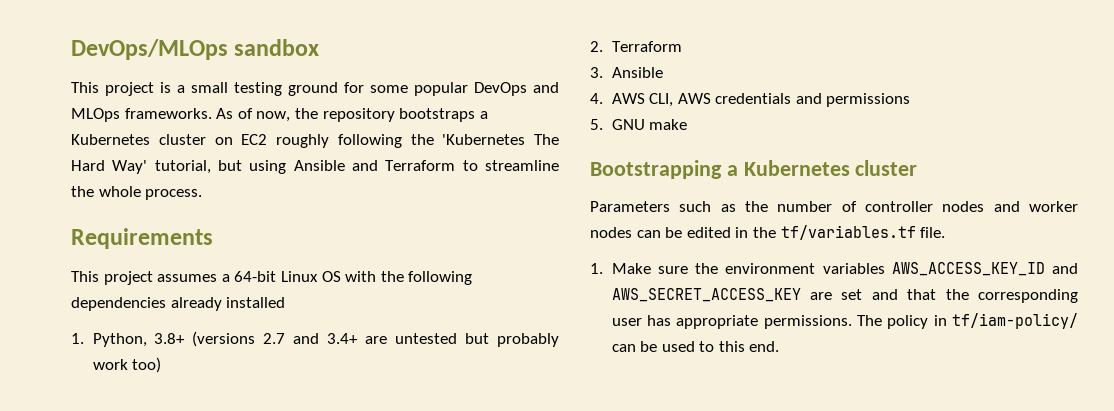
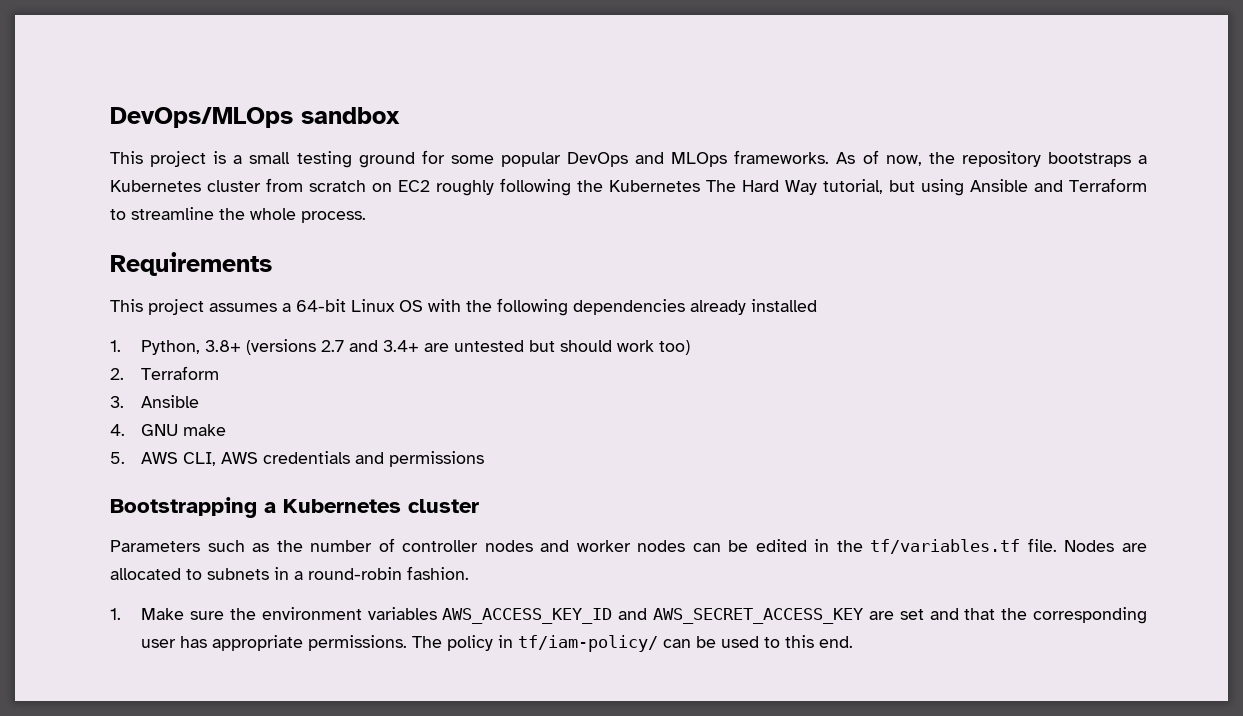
(206, 139) none -> [266,178,366,192] from scratch
[442,134,526,145] 'Kubernetes -> [609,180,700,192] Kubernetes
[112,160,148,174] Way' -> [785,180,817,195] Way
[497,333,559,347] probably -> [560,340,613,352] should
(603, 98) none -> [141,424,227,436] [110,452,125,464] GNU make // 5.
[590,119,688,130] // 5. GNU make -> (485, 459) none
(946, 232) none -> [1064,540,1147,552] [110,566,469,580] Nodes are allocated to subnets in a round-robin fashion.

